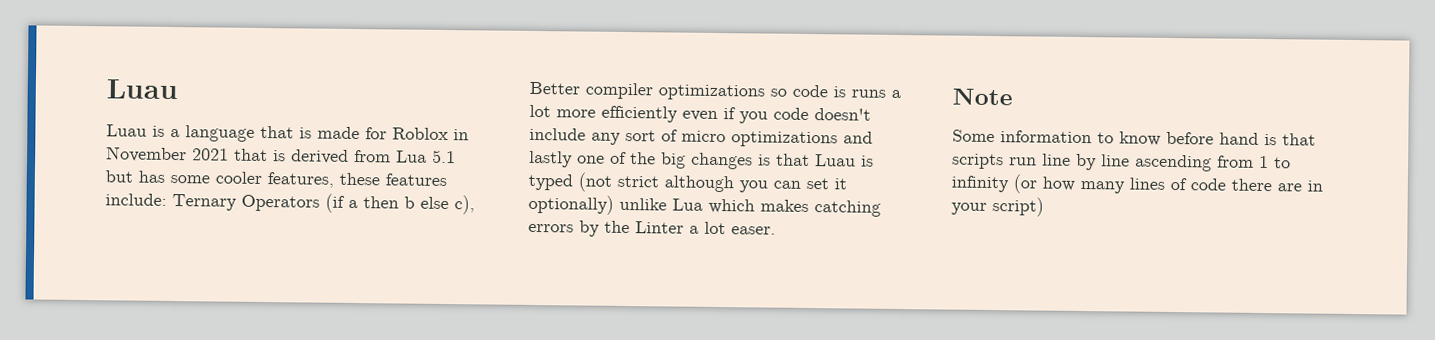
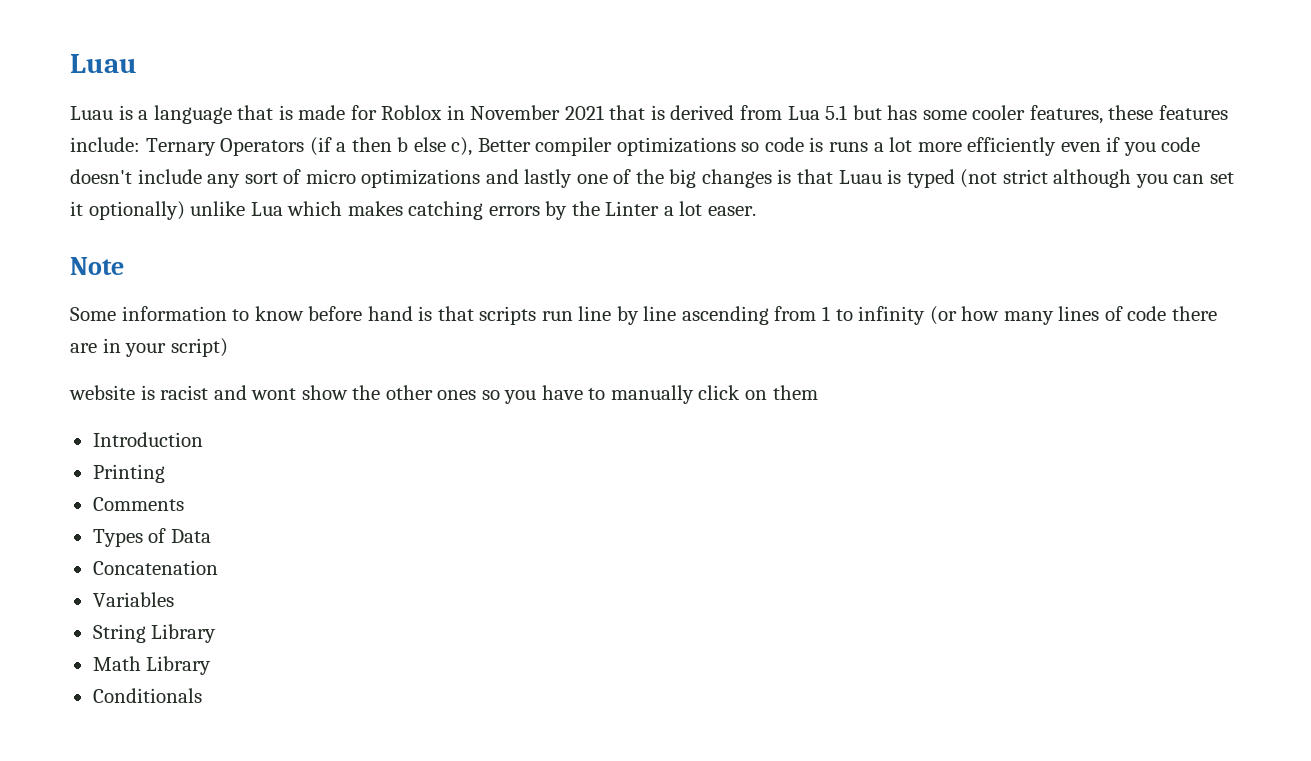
(1044, 207) none -> [69,385,818,404] [92,432,203,447] [92,464,165,483] [92,497,184,511] [92,528,211,547] [92,560,218,575] [92,592,174,607] [92,624,217,643] [92,656,212,675] [92,688,202,703] // website is racist and wont show the other ones so you have to manually click on them // Introduction // Printing // Comments // Types of Data // Concatenation // Variables // String Library // Math Library // Conditionals

